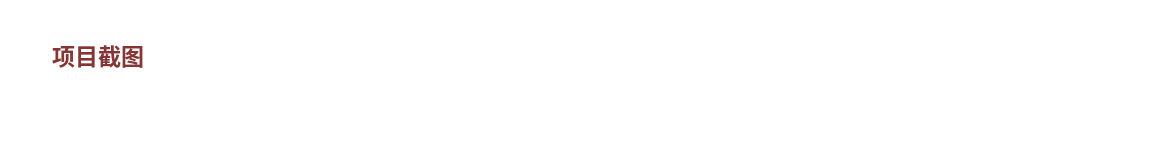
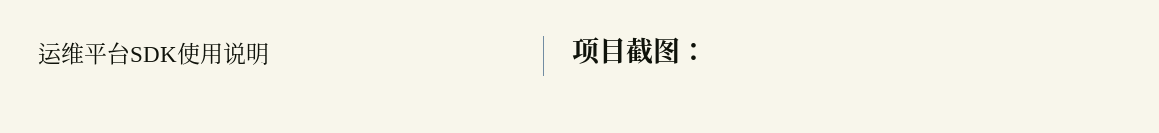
(52, 57) none -> [38,42,269,65] 运维平台SDK使用说明 //
(144, 57) none -> [680,42,707,61] ：

